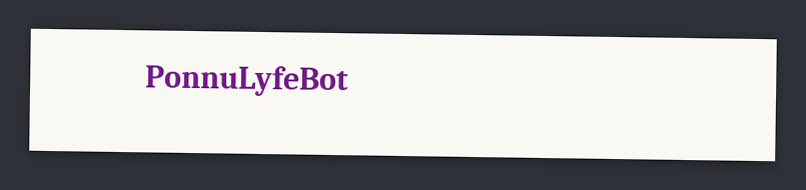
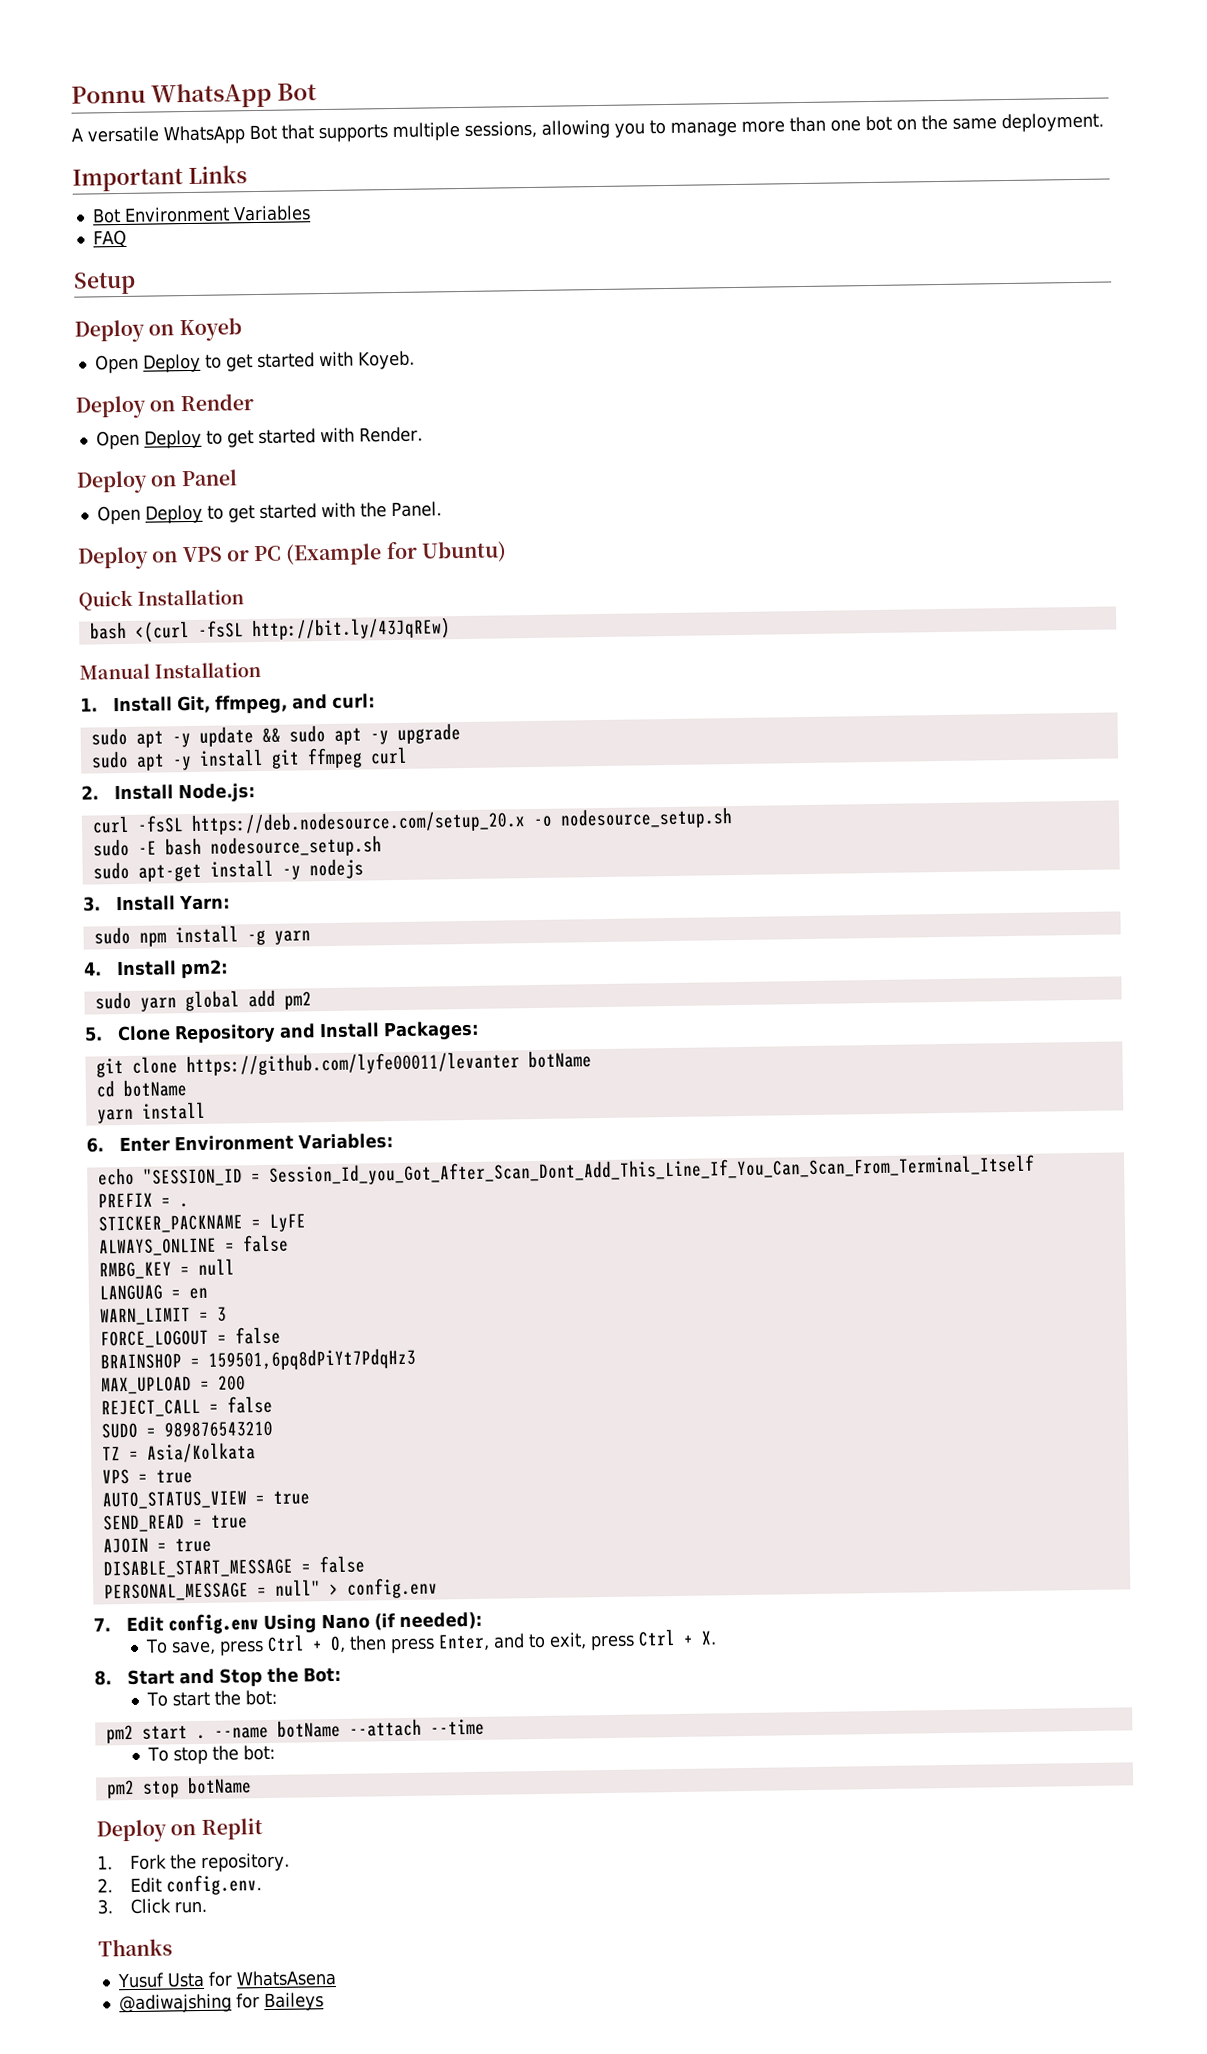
[144,64,349,98] PonnuLyfeBot -> [71,82,318,109] [71,112,1104,145] [72,165,247,192] [91,205,311,224] [92,229,127,248] [73,271,136,295] [74,317,242,343] [94,350,415,374] [75,393,254,419] [95,426,423,450] [76,469,238,494] [96,501,442,525] [77,540,507,570] [78,589,244,611] [89,617,451,643] [79,661,261,680] [80,693,376,714] [90,723,461,748] [90,746,408,771] [81,783,256,803] [91,807,733,836] [92,835,382,858] [92,858,364,882] [83,894,231,912] [93,925,311,947] [83,959,229,979] [94,989,312,1012] [84,1020,480,1044] [95,1050,592,1078] [95,1079,187,1098] [96,1101,206,1124] [86,1133,394,1153] [97,1154,1035,1187] [97,1192,189,1208] [97,1213,306,1234] [98,1234,289,1257] [98,1258,235,1280] [98,1284,208,1301] [99,1306,227,1326] [99,1326,281,1349] [99,1347,416,1371] [100,1375,246,1395] [100,1395,273,1418] [100,1420,273,1439] [101,1442,256,1463] [101,1468,193,1485] [101,1490,310,1510] [102,1514,248,1533] [102,1537,212,1554] [102,1555,365,1579] [103,1577,438,1602] [93,1611,483,1635] [145,1629,718,1656] [94,1666,342,1687] [146,1689,278,1707] [105,1718,485,1744] [147,1744,276,1765] [105,1776,252,1799] [96,1818,263,1843] [97,1852,291,1872] [97,1874,263,1896] [97,1898,208,1915] [98,1938,173,1957] [116,1970,337,1989] [118,1992,324,2014] Ponnu WhatsApp Bot // A versatile WhatsApp Bot that supports multiple sessions, allowing you to manage more than one bot on the same deployment. // Important Links // Bot Environment Variables // FAQ // Setup // Deploy on Koyeb // Open Deploy to get started with Koyeb. // Deploy on Render // Open Deploy to get started with Render. // Deploy on Panel // Open Deploy to get started with the Panel. // Deploy on VPS or PC (Example for Ubuntu) // Quick Installation // bash <(curl -fsSL http://bit.ly/43JqREw) // Manual Installation // 1. Install Git, ffmpeg, and curl: // sudo apt -y update && sudo apt -y upgrade // sudo apt -y install git ffmpeg curl // 2. Install Node.js: // curl -fsSL https://deb.nodesource.com/setup_20.x -o nodesource_setup.sh // sudo -E bash nodesource_setup.sh // sudo apt-get install -y nodejs // 3. Install Yarn: // sudo npm install -g yarn // 4. Install pm2: // sudo yarn global add pm2 // 5. Clone Repository and Install Packages: // git clone https://github.com/lyfe00011/levanter botName // cd botName // yarn install // 6. Enter Environment Variables: // echo "SESSION_ID = Session_Id_you_Got_After_Scan_Dont_Add_This_Line_If_You_Can_Scan_From_Terminal_Itself // PREFIX = . // STICKER_PACKNAME = LyFE // ALWAYS_ONLINE = false // RMBG_KEY = null // LANGUAG = en // WARN_LIMIT = 3 // FORCE_LOGOUT = false // BRAINSHOP = 159501,6pq8dPiYt7PdqHz3 // MAX_UPLOAD = 200 // REJECT_CALL = false // SUDO = 989876543210 // TZ = Asia/Kolkata // VPS = true // AUTO_STATUS_VIEW = true // SEND_READ = true // AJOIN = true // DISABLE_START_MESSAGE = false // PERSONAL_MESSAGE = null" > config.env // 7. Edit config.env Using Nano (if needed): // To save, press Ctrl + O, then press Enter, and to exit, press Ctrl + X. // 8. Start and Stop the Bot: // To start the bot: // pm2 start . --name botName --attach --time // To stop the bot: // pm2 stop botName // Deploy on Replit // 1. Fork the repository. // 2. Edit config.env. // 3. Click run. // Thanks // Yusuf Usta for WhatsAsena // @adiwajshing for Baileys

